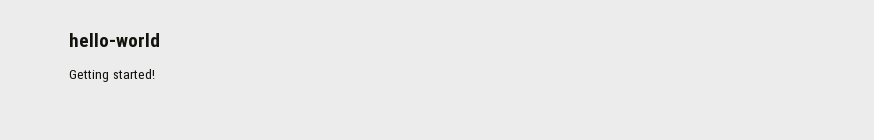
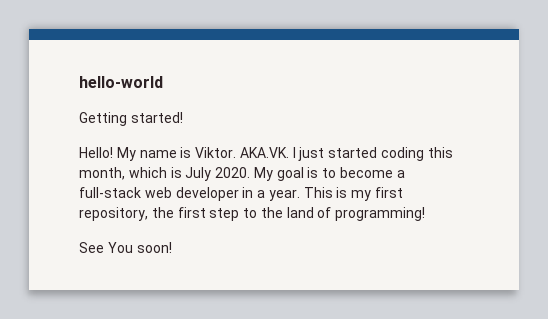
(155, 74) none -> [79,147,453,161] [79,167,405,181] [79,187,404,201] [79,207,426,221] [79,242,172,253] // Hello! My name is Viktor. AKA.VK. I just started coding this month, which is July 2020. My goal is to become a full-stack web developer in a year. This is my first repository, the first step to the land of programming! // See You soon!

